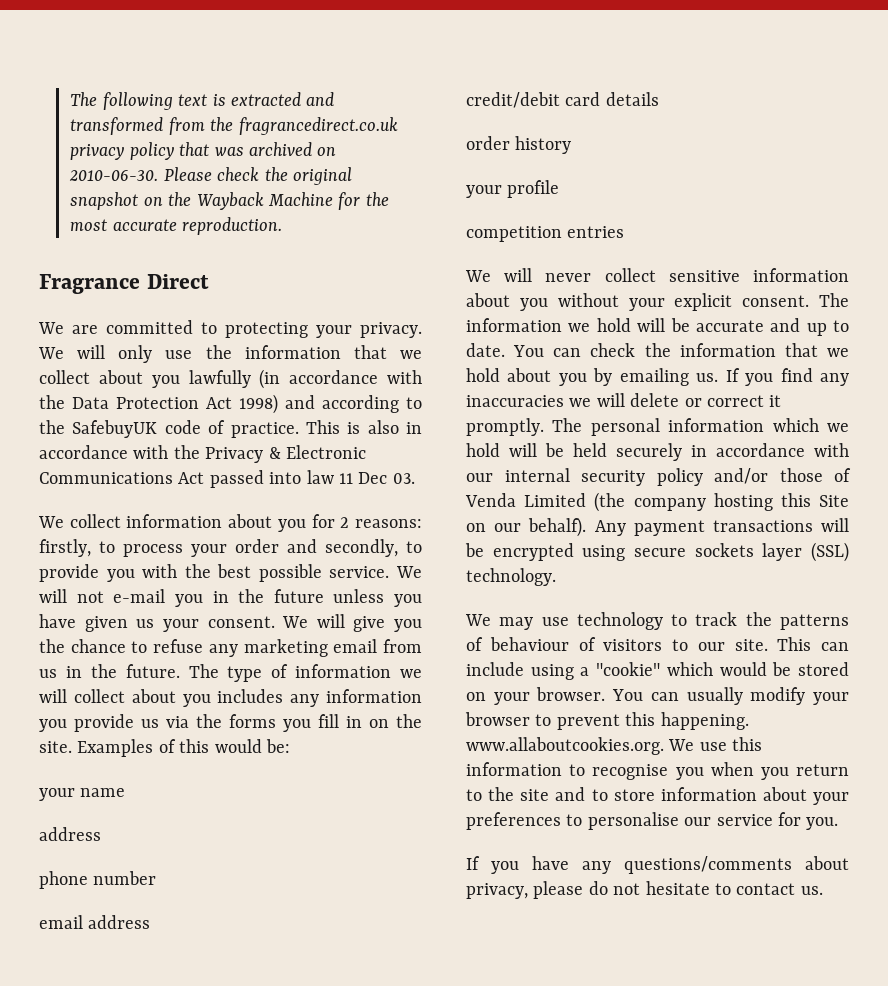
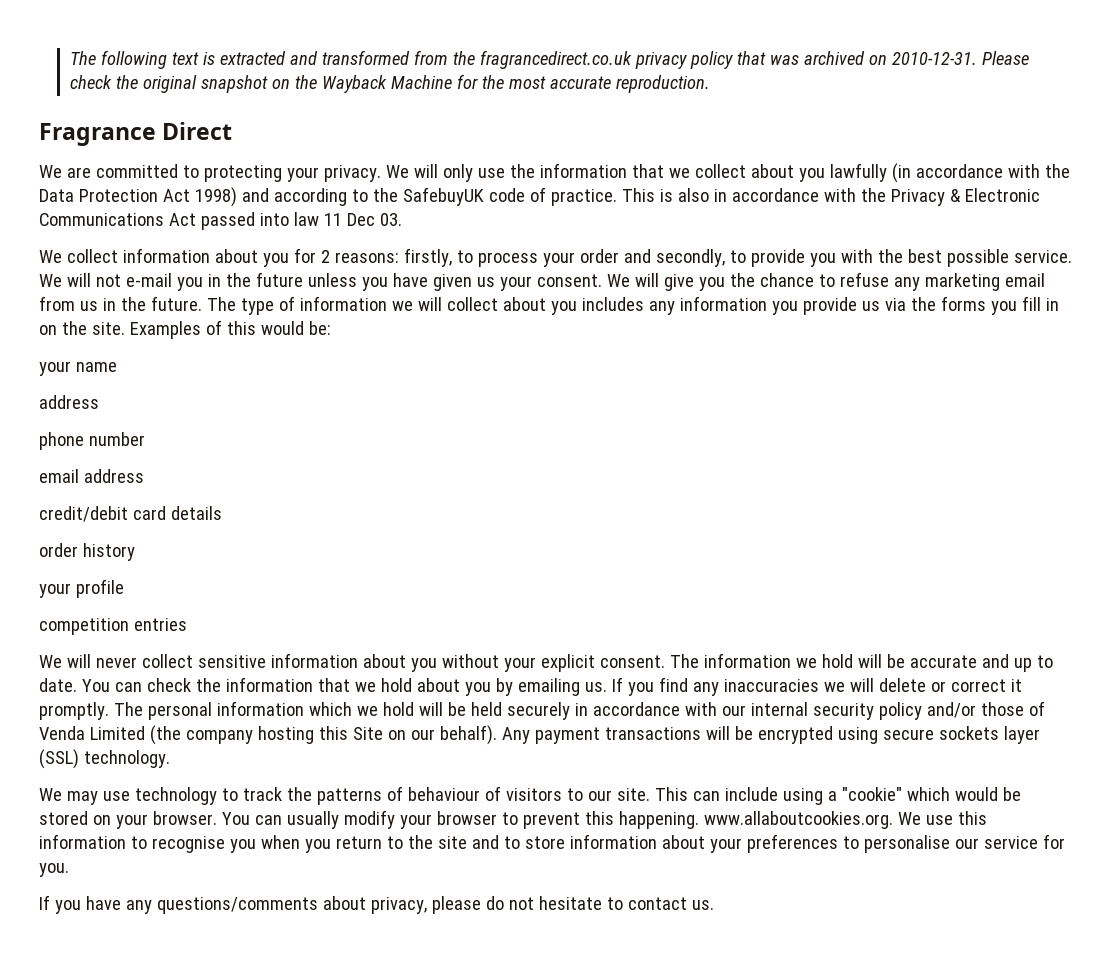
[69,170,159,181] 2010-06-30. -> [892,52,978,65] 2010-12-31.

